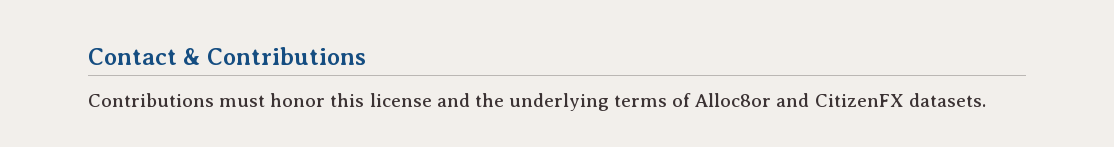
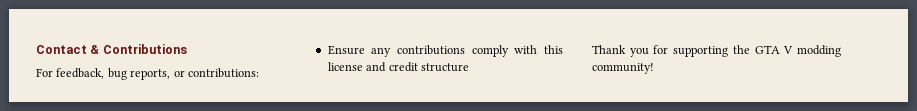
[88,93,986,111] Contributions must honor this license and the underlying terms of Alloc8or and CitizenFX datasets. -> [36,68,259,80] [327,45,563,57] [327,62,469,72] [592,45,841,57] [592,63,654,74] For feedback, bug reports, or contributions: // Ensure any contributions comply with this license and credit structure // Thank you for supporting the GTA V modding community!

